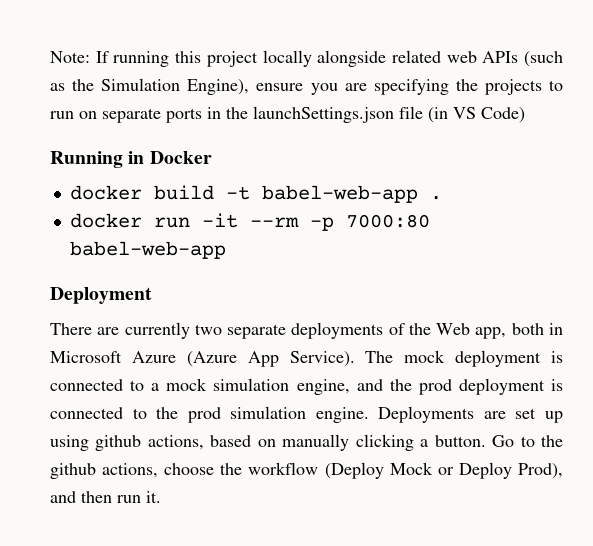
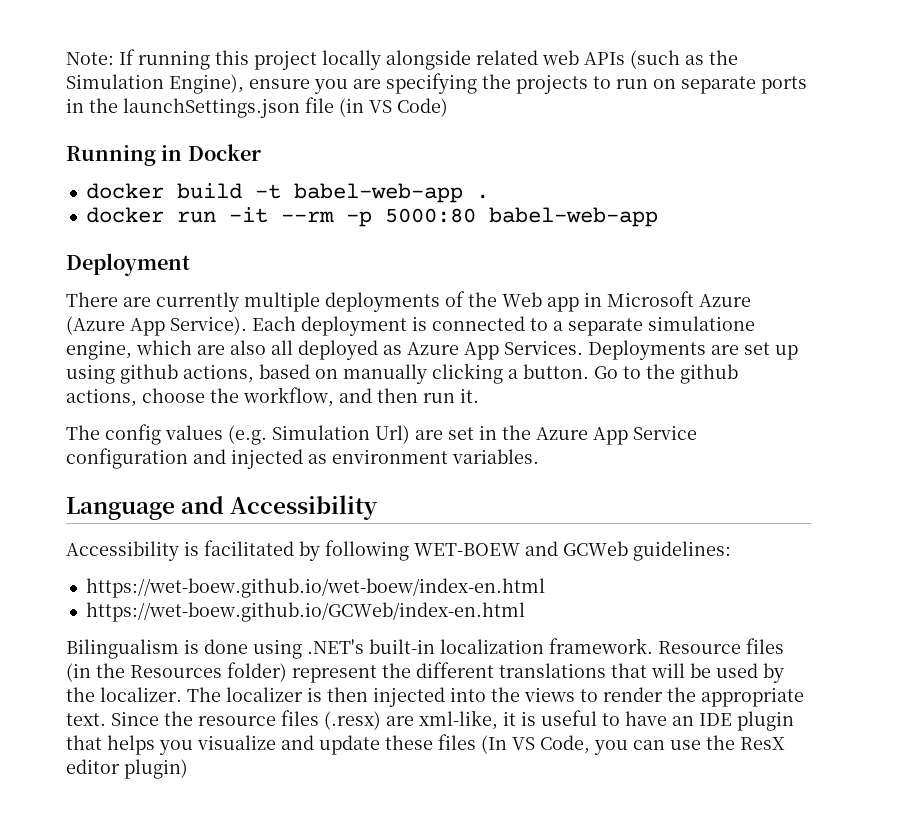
[345,214,430,228] 7000:80 -> [384,208,476,223] 5000:80
[194,324,287,339] two separate -> [244,292,320,312] multiple
[475,323,544,339] app, both -> [547,297,579,312] app
[365,350,446,363] The mock -> [252,316,296,331] Each
[166,378,564,395] [50,406,369,423] mock simulation engine, and the prod deployment is connected to the prod simulation engine. -> [568,316,755,336] [66,340,583,360] separate simulatione engine, which are also all deployed as Azure App Services.
[248,462,563,479] [50,491,161,503] workflow (Deploy Mock or Deploy Prod), and then run it. -> [243,387,479,407] [66,424,697,445] [66,448,539,469] [66,495,379,520] [66,540,731,561] [85,578,545,598] [85,602,525,622] [66,638,784,659] [66,662,784,683] [66,687,804,707] [66,710,794,731] [66,734,785,755] [66,759,188,779] workflow, and then run it. // The config values (e.g. Simulation Url) are set in the Azure App Service configuration and injected as environment variables. // Language and Accessibility // Accessibility is facilitated by following WET-BOEW and GCWeb guidelines: // https://wet-boew.github.io/wet-boew/index-en.html // https://wet-boew.github.io/GCWeb/index-en.html // Bilingualism is done using .NET's built-in localization framework. Resource files (in the Resources folder) represent the different translations that will be used by the localizer. The localizer is then injected into the views to render the appropriate text. Since the resource files (.resx) are xml-like, it is useful to have an IDE plugin that helps you visualize and update these files (In VS Code, you can use the ResX editor plugin)

